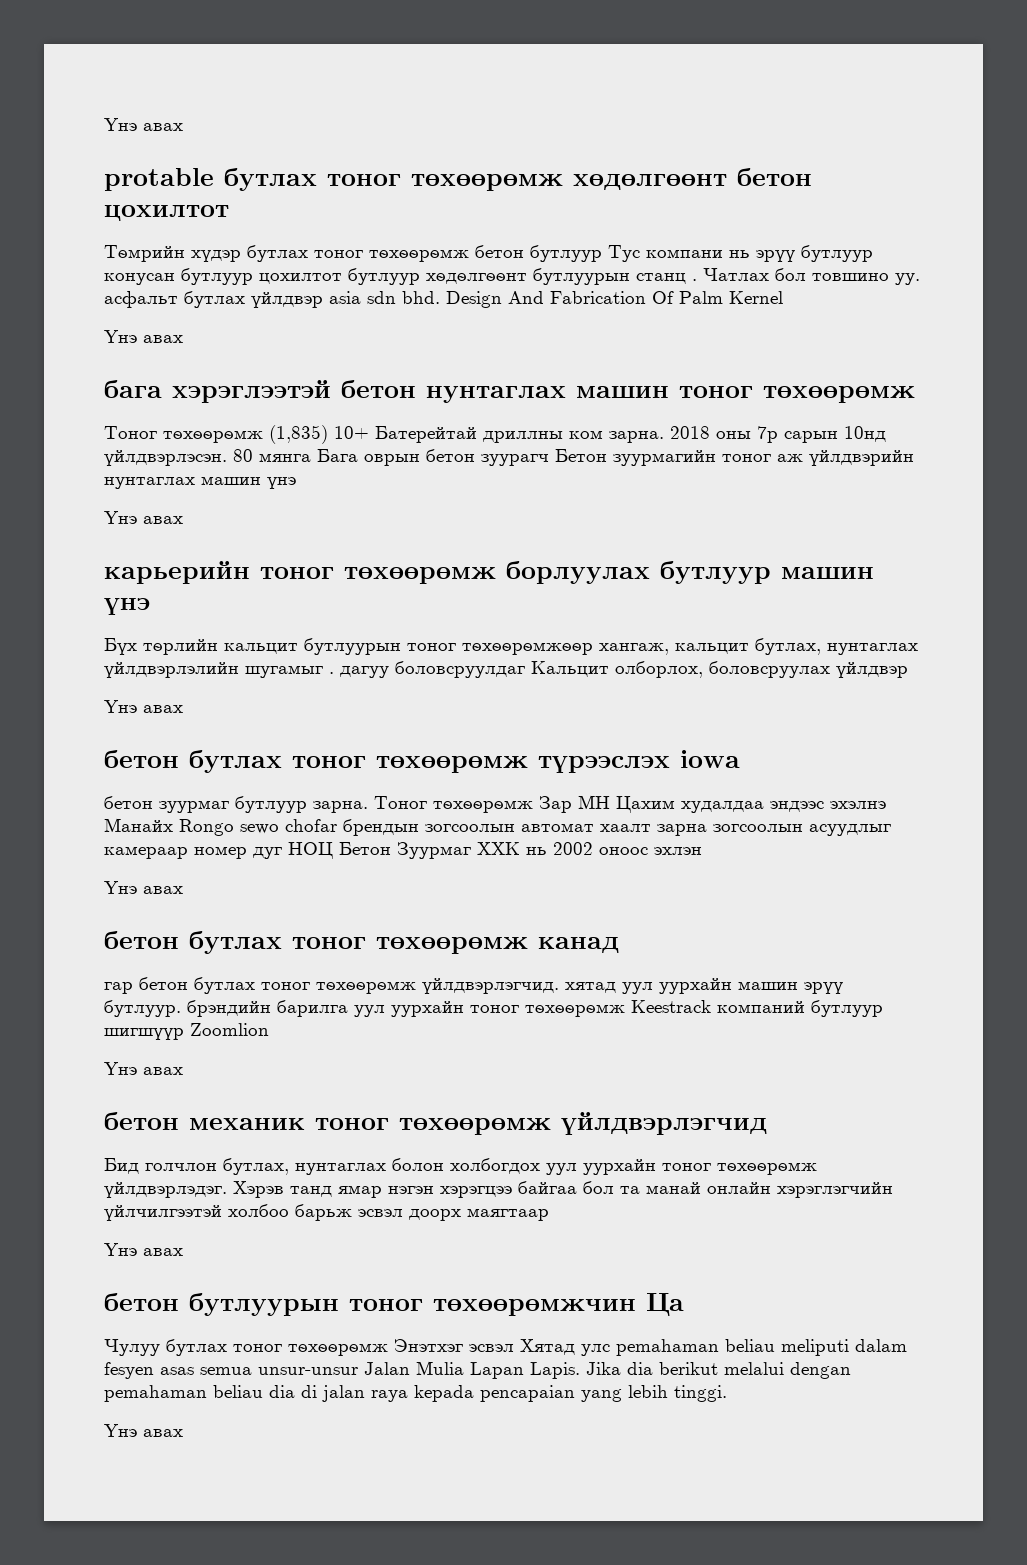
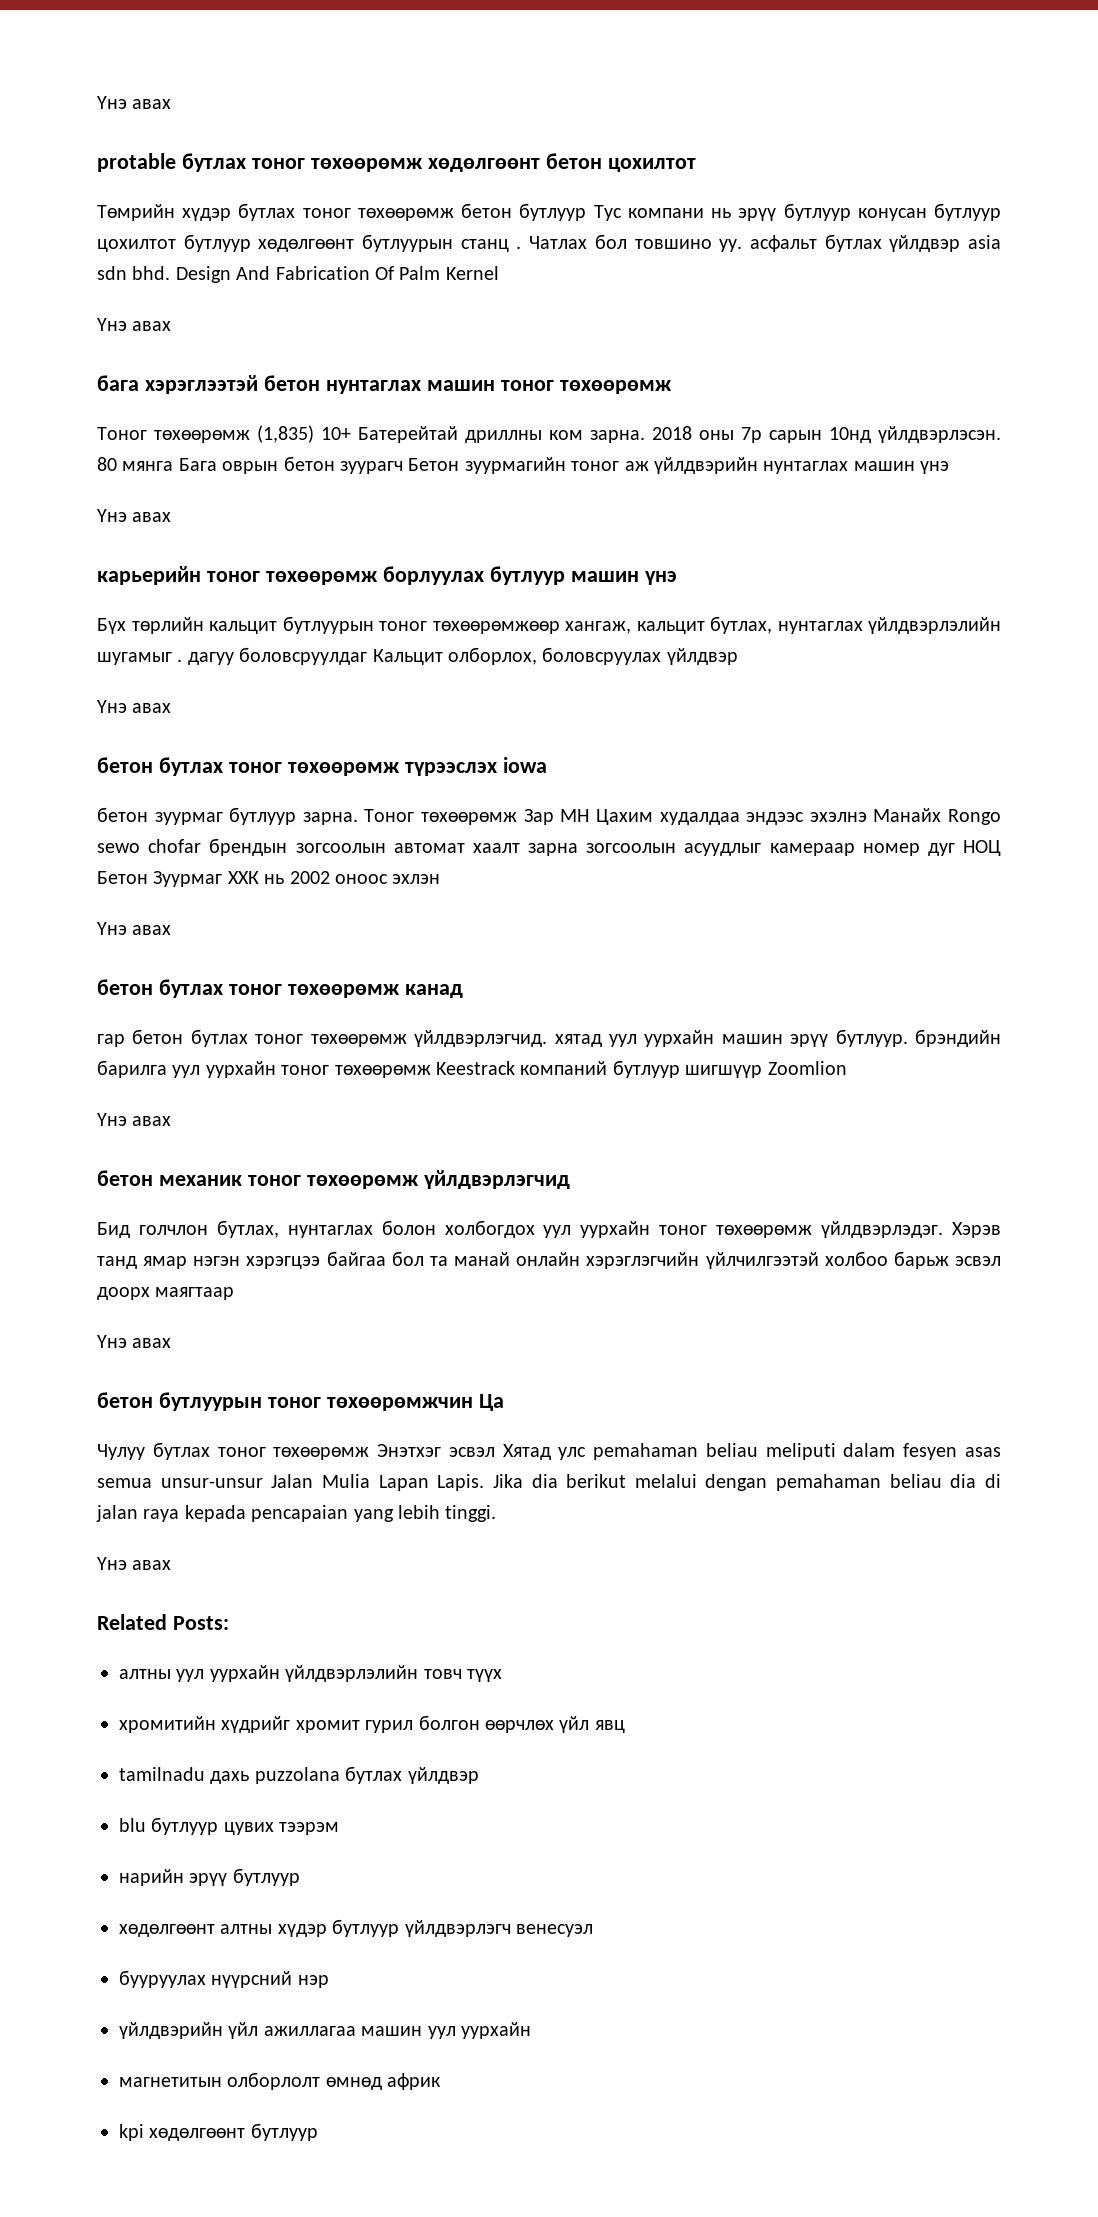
(183, 1433) none -> [97,1614,229,1630] [119,1665,502,1682] [119,1715,625,1733] [119,1766,479,1784] [119,1817,340,1835] [119,1868,300,1886] [119,1919,593,1937] [119,1970,329,1988] [119,2022,531,2039] [119,2072,442,2090] [119,2123,318,2141] // Related Posts: // алтны уул уурхайн үйлдвэрлэлийн товч түүх // хромитийн хүдрийг хромит гурил болгон өөрчлөх үйл явц // tamilnadu дахь puzzolana бутлах үйлдвэр // blu бутлуур цувих тээрэм // нарийн эрүү бутлуур // хөдөлгөөнт алтны хүдэр бутлуур үйлдвэрлэгч венесуэл // бууруулах нүүрсний нэр // үйлдвэрийн үйл ажиллагаа машин уул уурхайн // магнетитын олборлолт өмнөд африк // kpi хөдөлгөөнт бутлуур

